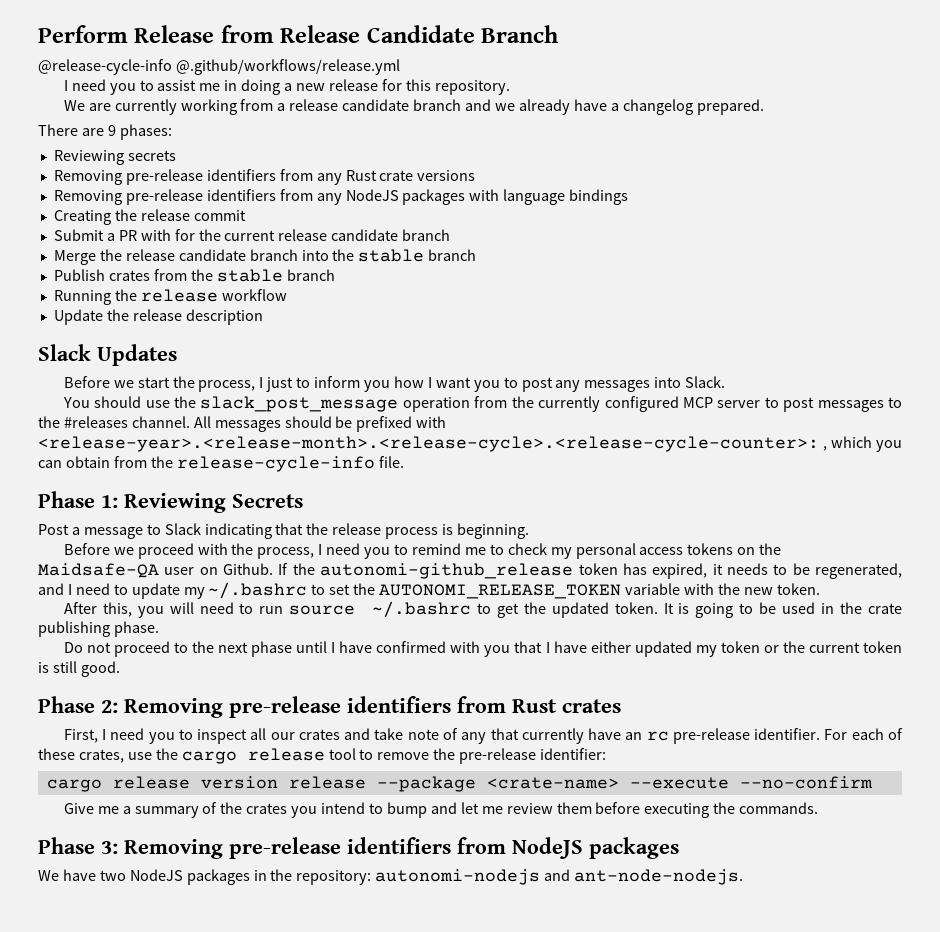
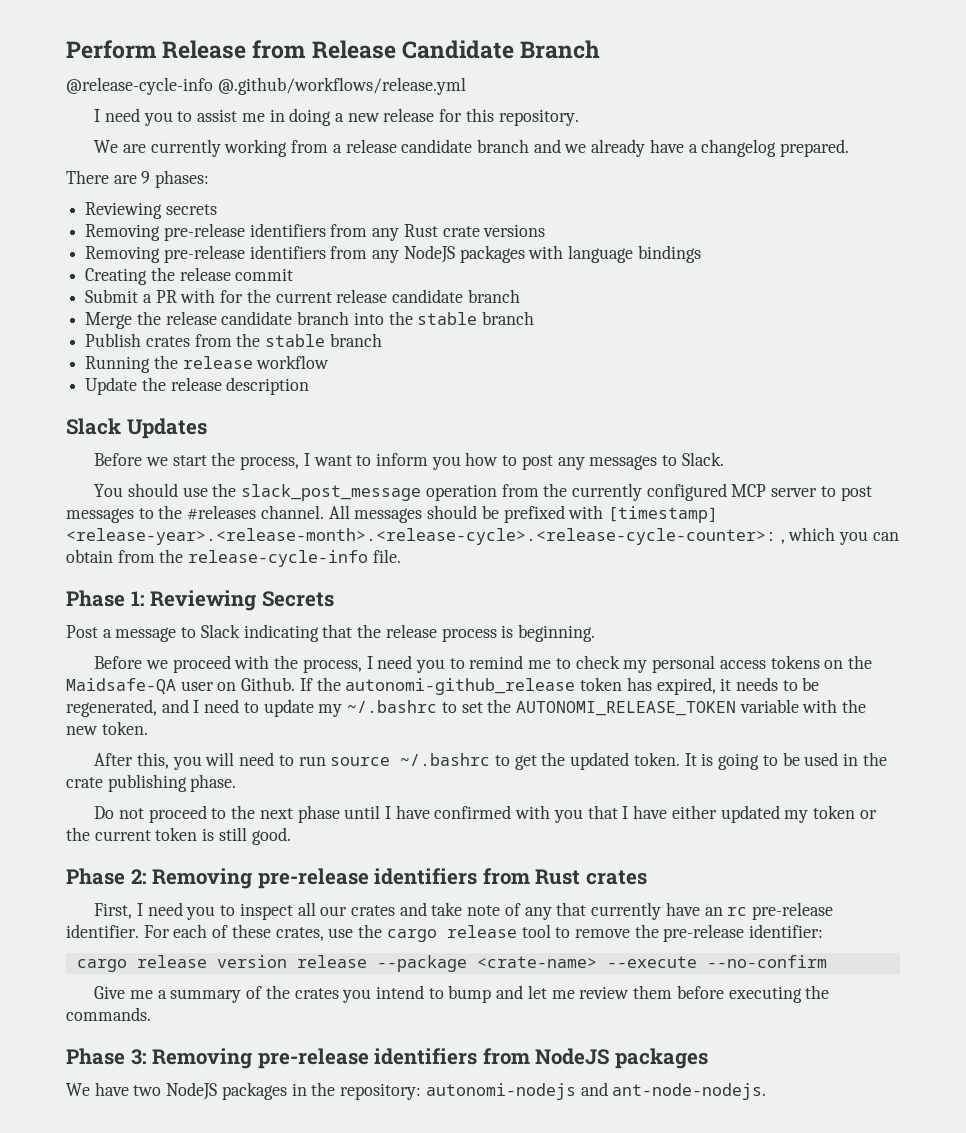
[266,377,294,392] just -> [313,455,352,466] want
[427,377,500,392] I want you -> (499, 459) none
[654,377,682,388] into -> [662,455,678,466] to
(447, 422) none -> [607,506,718,523] [timestamp]

